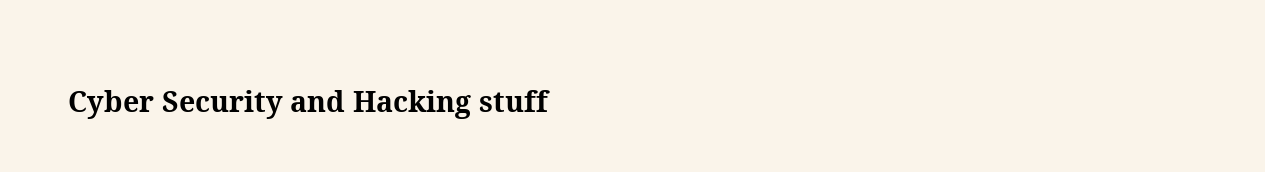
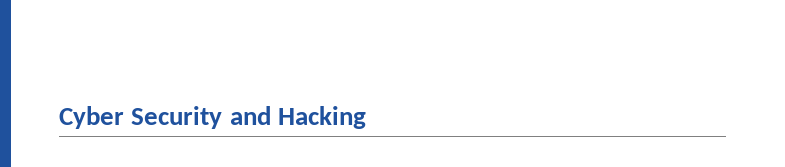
[478,90,550,112] stuff -> (366, 117) none

